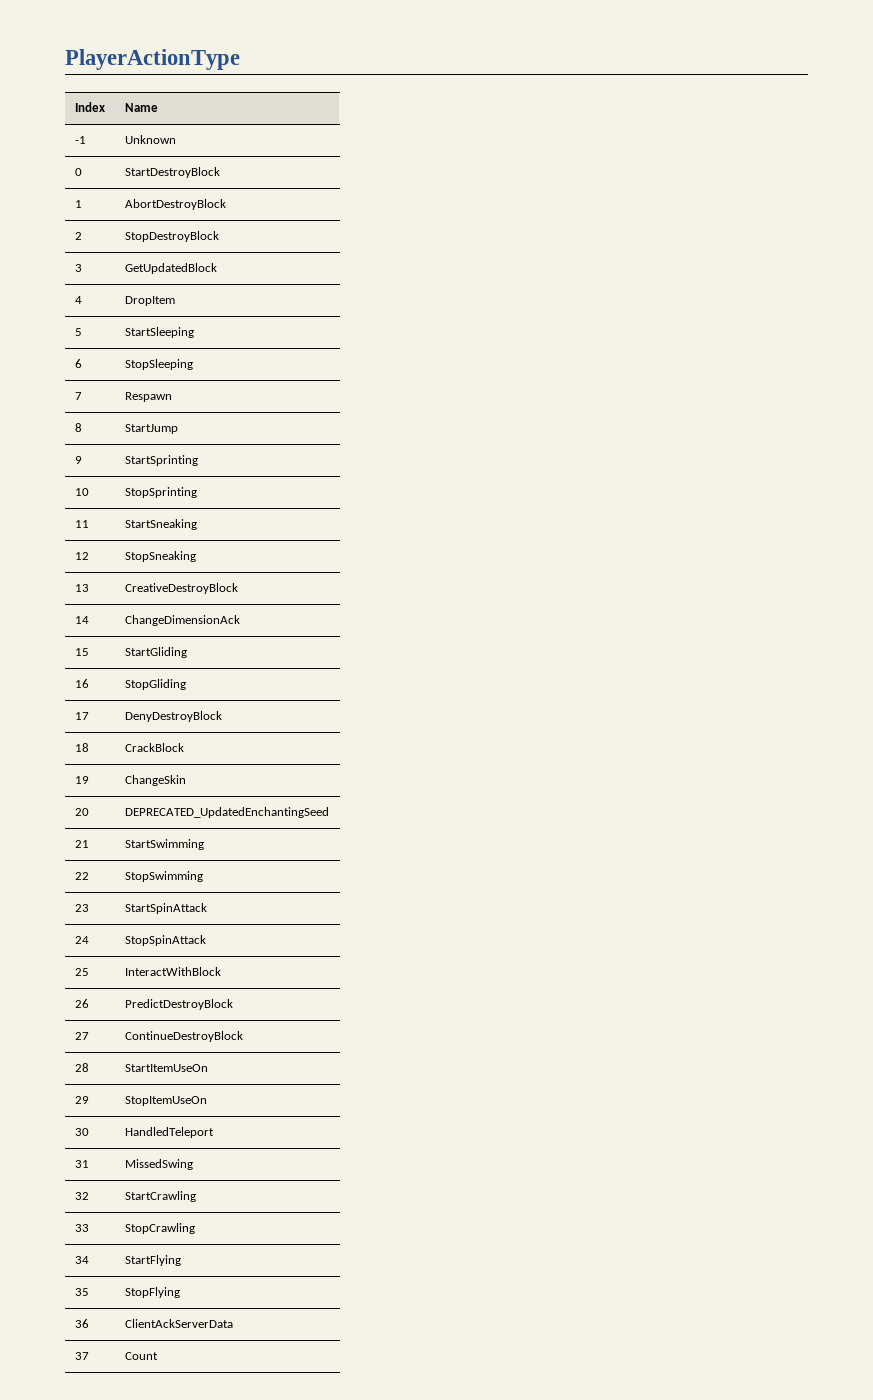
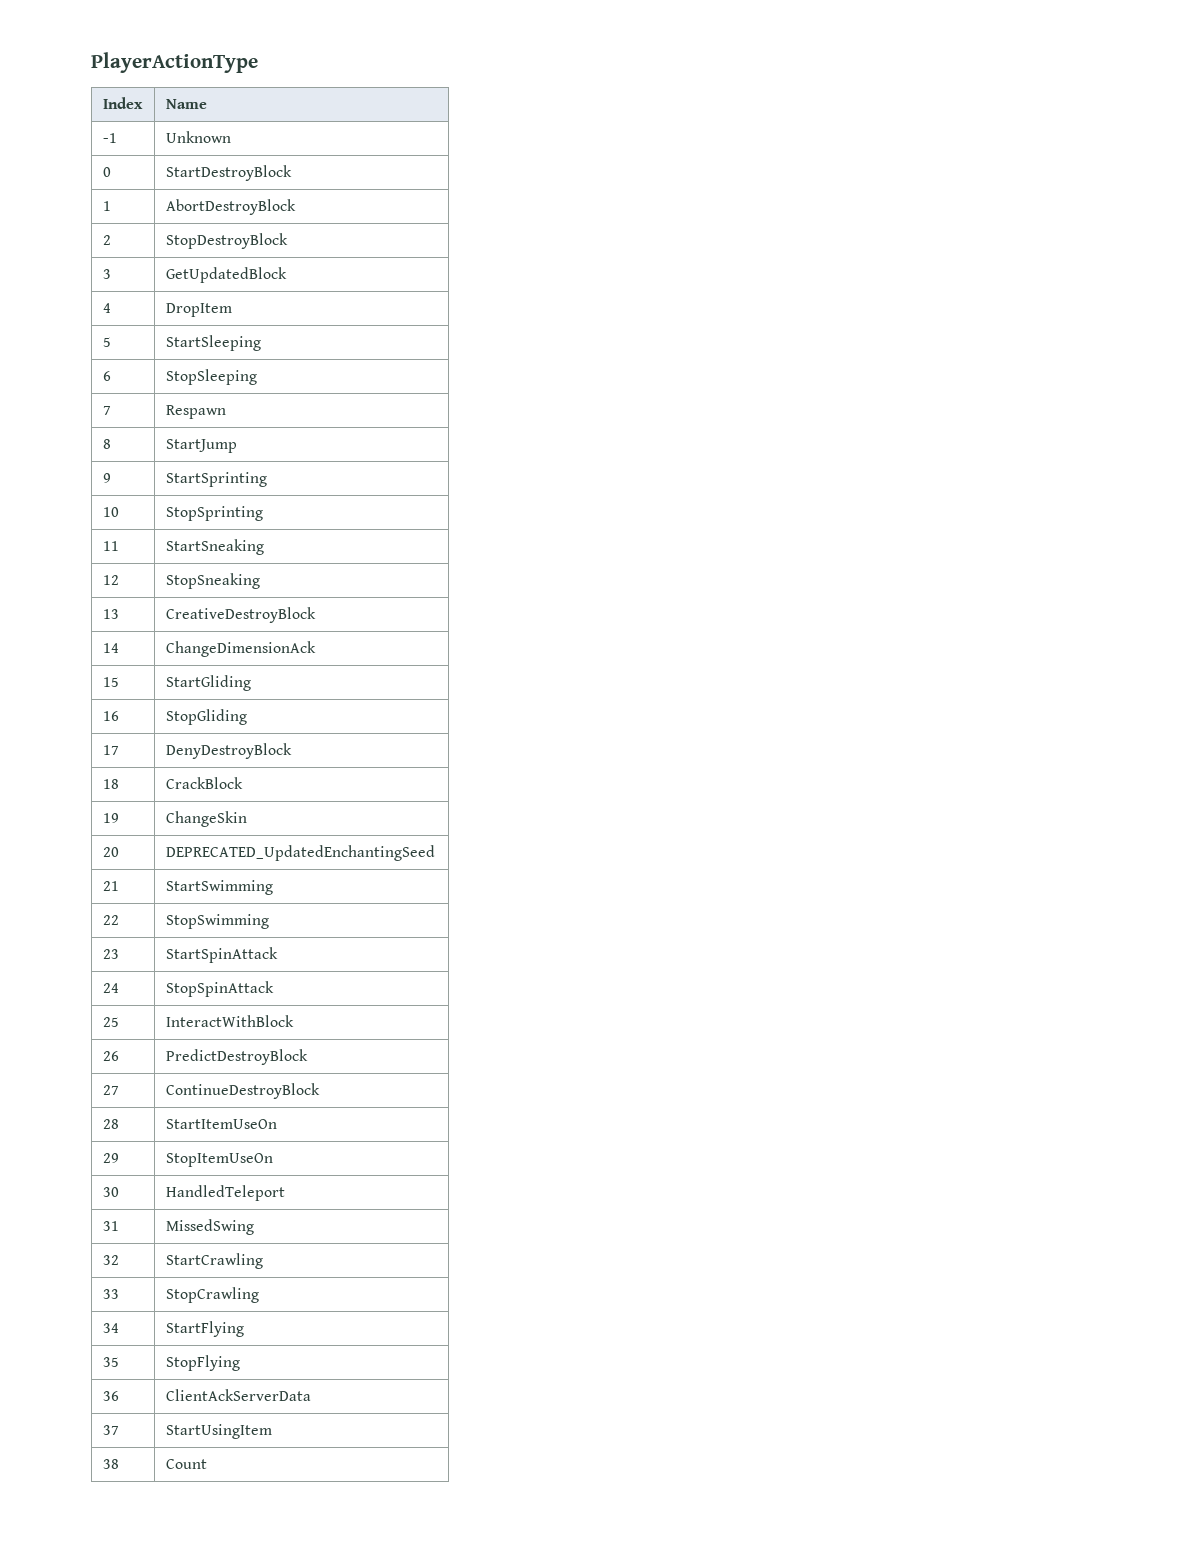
(89, 1356) none -> [165,1424,272,1439] [102,1459,119,1469] | StartUsingItem // 38

